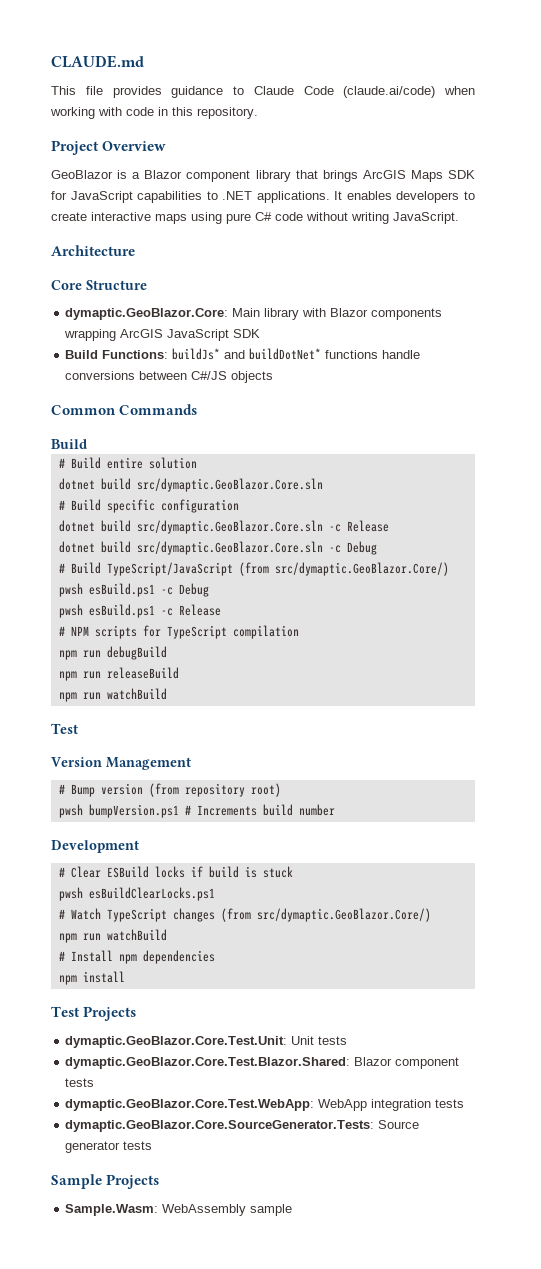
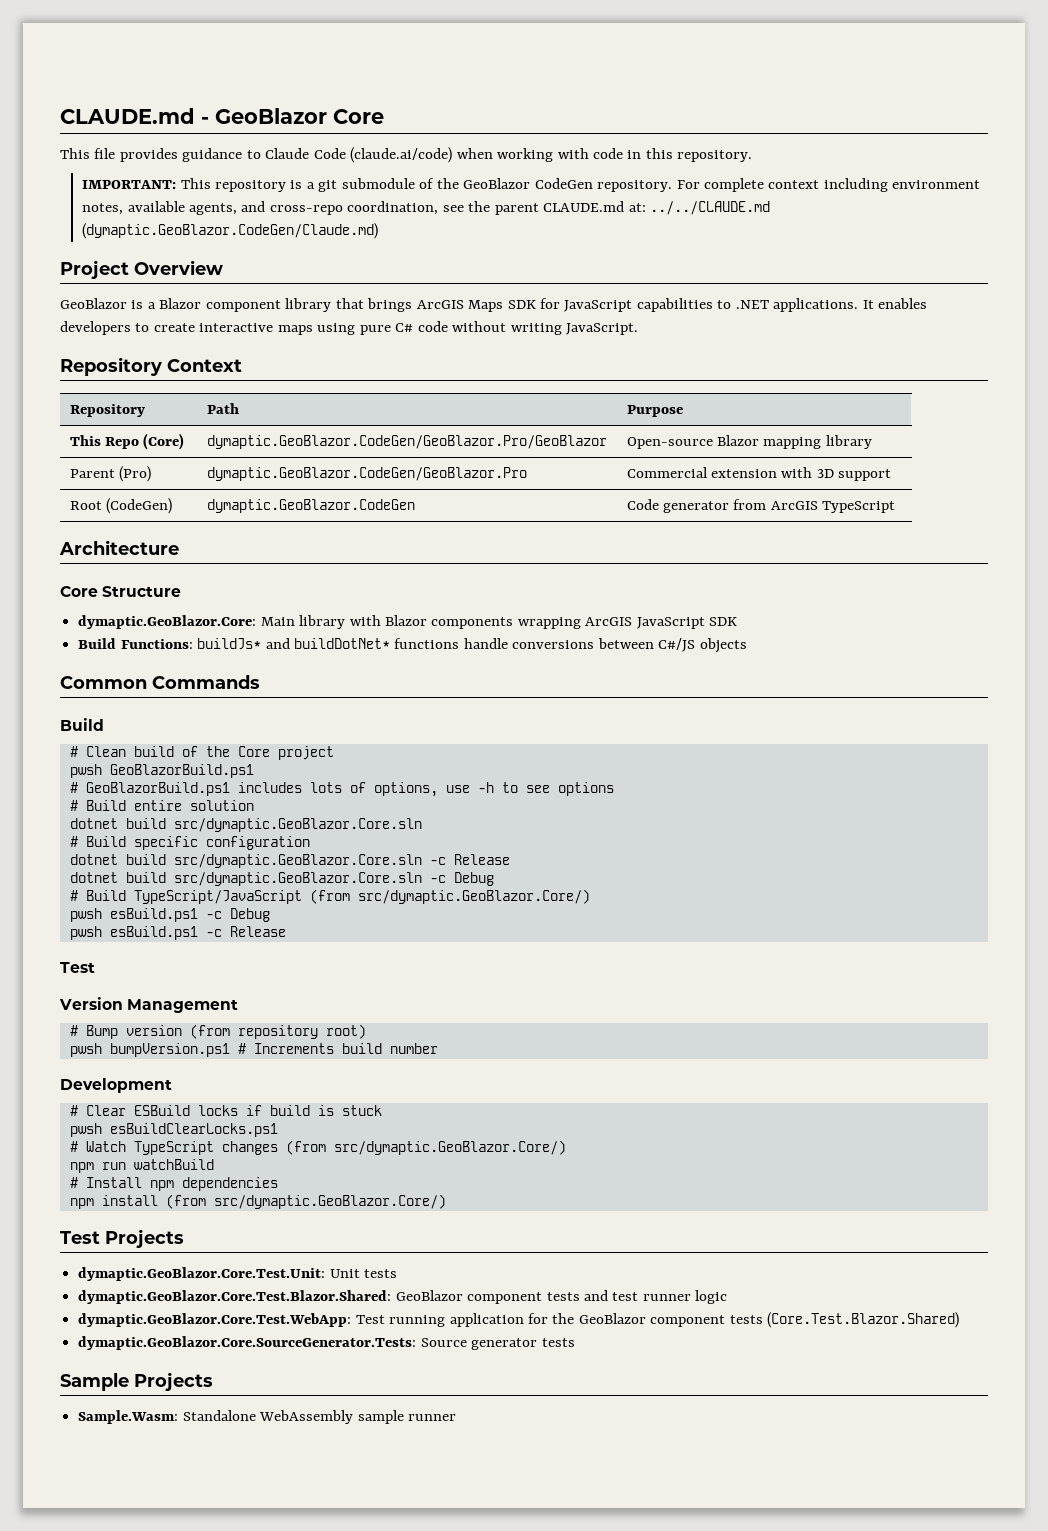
[51,55,144,68] CLAUDE.md -> [60,108,384,124] CLAUDE.md - GeoBlazor Core
(258, 113) none -> [82,178,981,192] [82,201,771,215] [82,223,379,239] // IMPORTANT: This repository is a git submodule of the GeoBlazor CodeGen repository. For complete context including environment notes, available agents, and cross-repo coordination, see the parent CLAUDE.md at: ../../CLAUDE.md (dymaptic.GeoBlazor.CodeGen/Claude.md)
(459, 218) none -> [60,357,242,376] [69,404,145,417] [206,403,239,414] [626,405,683,417] [69,433,185,450] [206,435,607,449] [626,435,872,449] [69,466,152,482] [206,467,527,481] [626,467,892,481] [69,498,173,514] [206,499,415,513] [626,499,896,513] // Repository Context // Repository | Path | Purpose // This Repo (Core) | dymaptic.GeoBlazor.CodeGen/GeoBlazor.Pro/GeoBlazor | Open-source Blazor mapping library // Parent (Pro) | dymaptic.GeoBlazor.CodeGen/GeoBlazor.Pro | Commercial extension with 3D support // Root (CodeGen) | dymaptic.GeoBlazor.CodeGen | Code generator from ArcGIS TypeScript
(87, 444) none -> [69,746,334,760] [69,764,254,778] [69,782,614,797] // # Clean build of the Core project // pwsh GeoBlazorBuild.ps1 // # GeoBlazorBuild.ps1 includes lots of options, use -h to see options
[58,625,299,639] [58,646,167,660] [58,667,179,681] [58,688,167,702] // # NPM scripts for TypeScript compilation // npm run debugBuild // npm run releaseBuild // npm run watchBuild -> (286, 931) none
(125, 977) none -> [165,1194,446,1209] (from src/dymaptic.GeoBlazor.Core/)
[354,1057,460,1069] [65,1078,95,1087] [65,1099,465,1111] Blazor component tests // dymaptic.GeoBlazor.Core.Test.WebApp: WebApp integration tests -> [395,1290,728,1304] [78,1312,960,1328] GeoBlazor component tests and test runner logic // dymaptic.GeoBlazor.Core.Test.WebApp: Test running application for the GeoBlazor component tests (Core.Test.Blazor.Shared)
(159, 1210) none -> [182,1410,256,1421] Standalone
(293, 1210) none -> [407,1414,456,1421] runner

